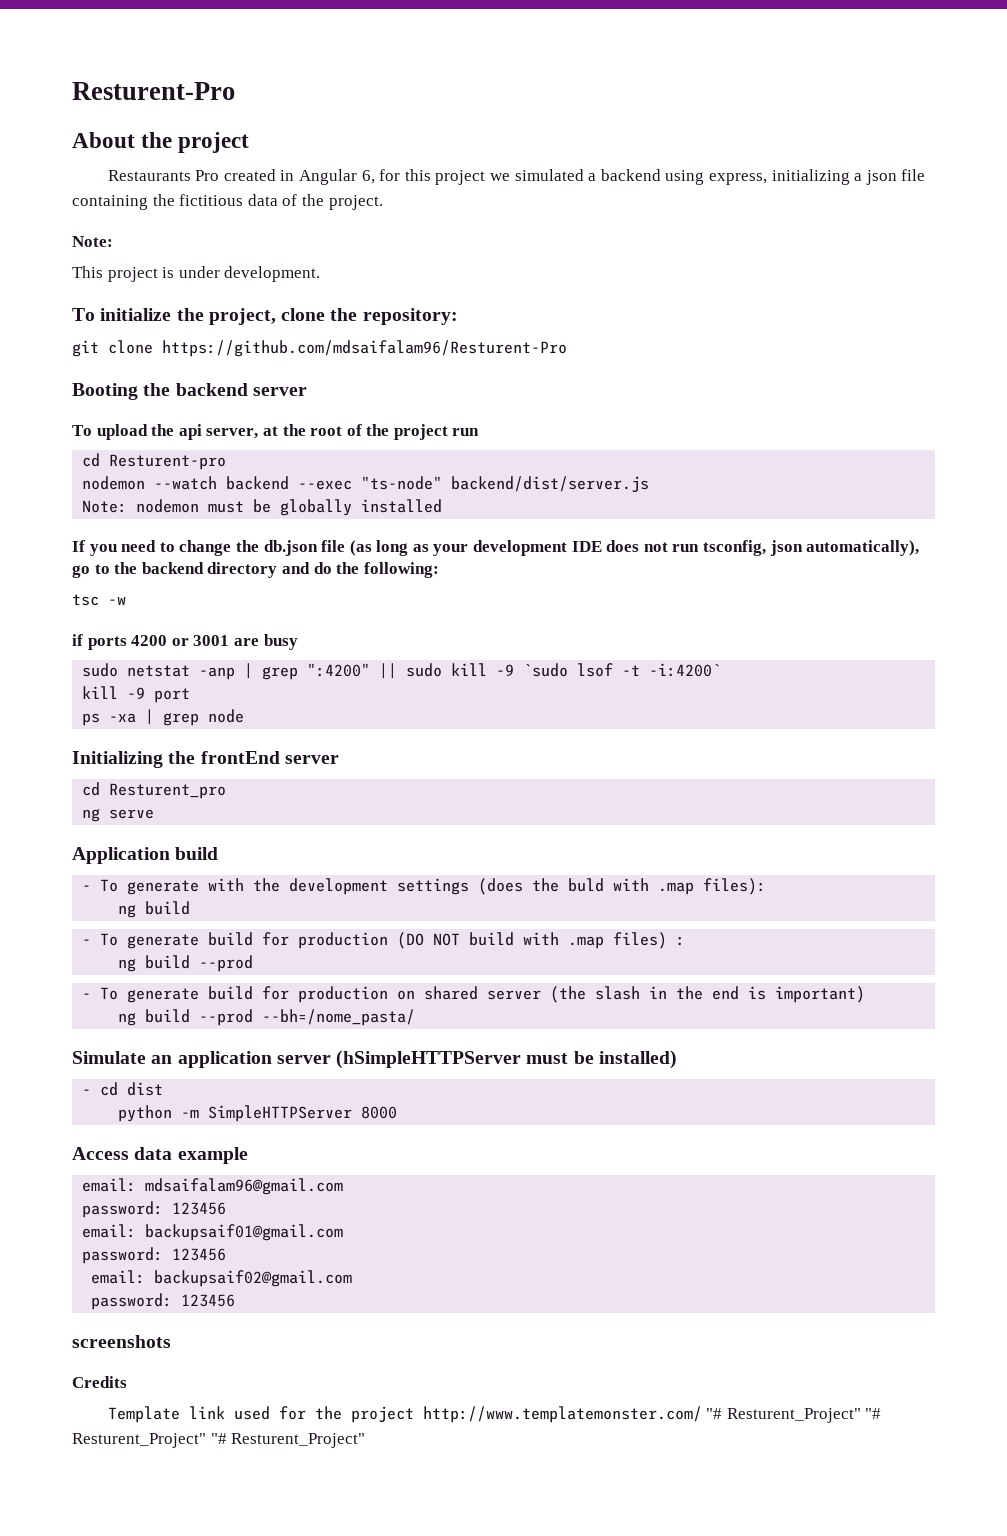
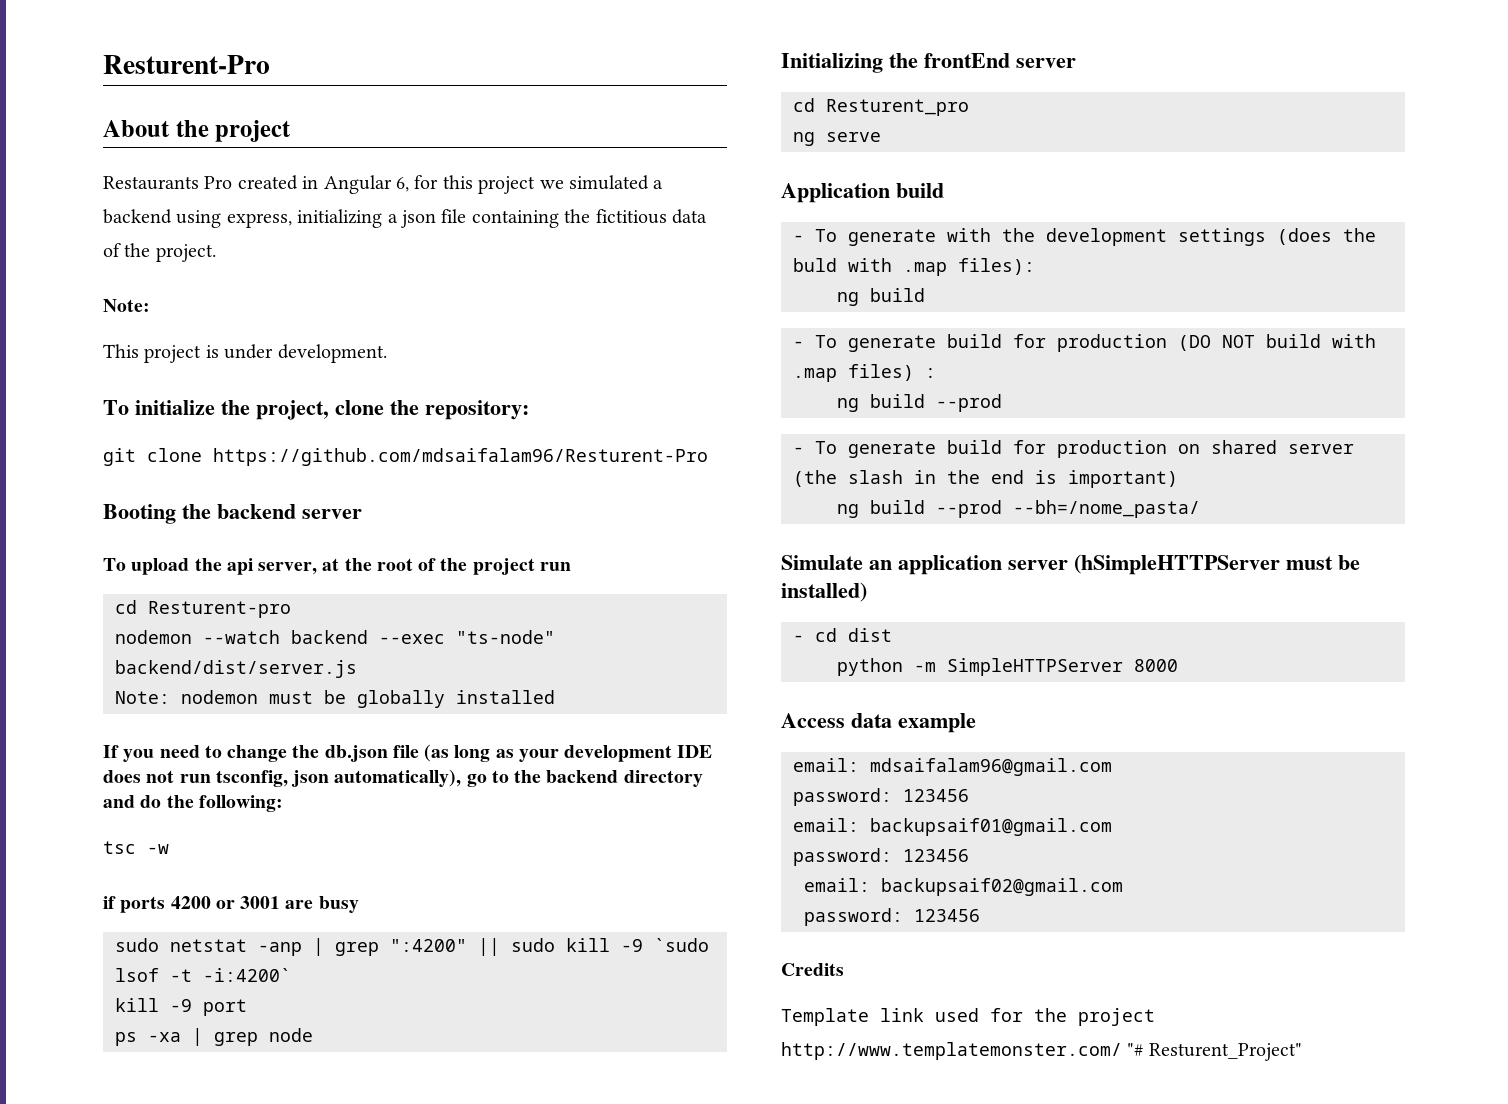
[72,1335,171,1348] // screenshots -> (980, 915) none
[865,1408,882,1419] [72,1433,366,1448] "# Resturent_Project" "# Resturent_Project" -> (1302, 1052) none

